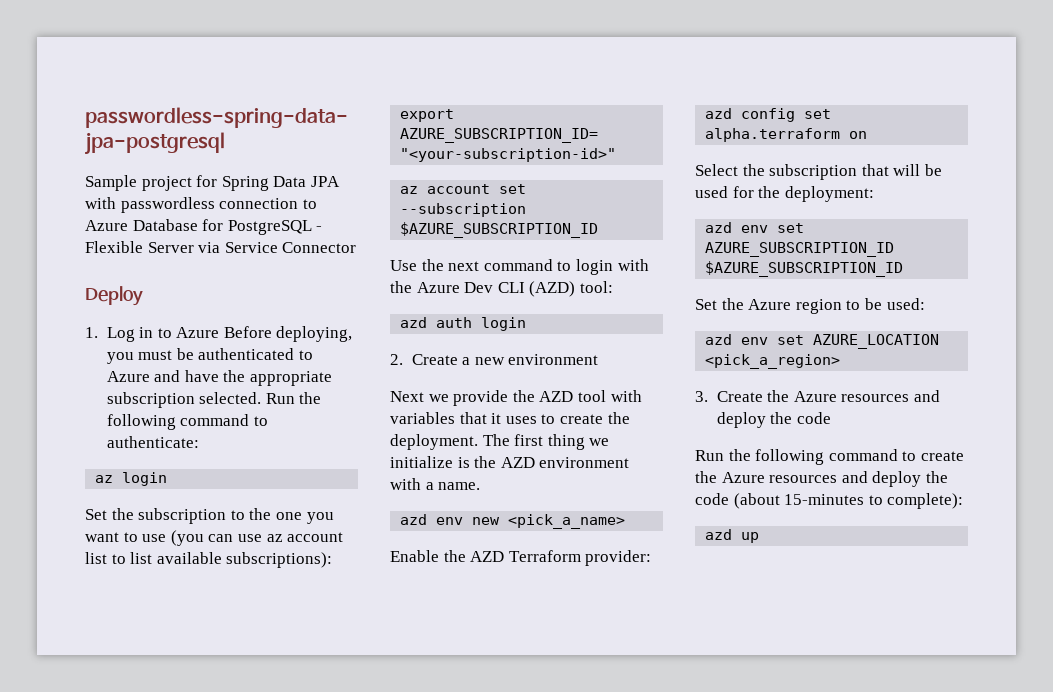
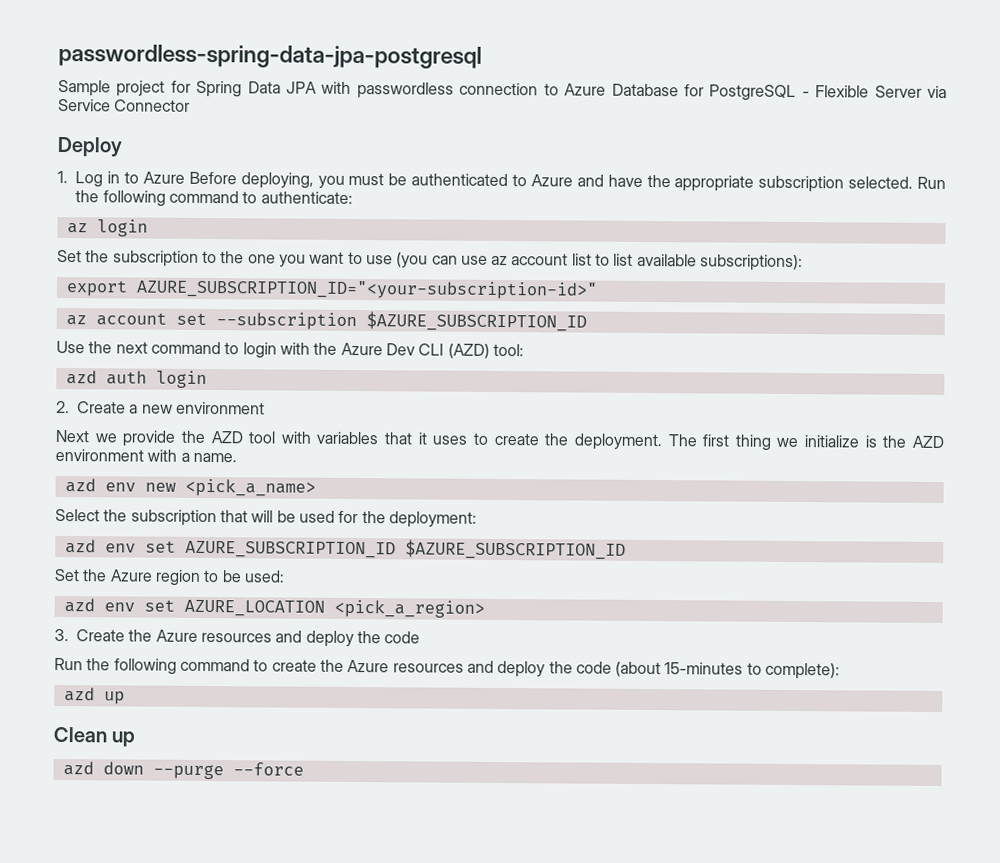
[390,550,652,566] [705,108,832,122] [705,128,868,142] // Enable the AZD Terraform provider: // azd config set alpha.terraform on -> (316, 487) none
(760, 537) none -> [53,726,136,747] [62,761,304,780] // Clean up // azd down --purge --force

